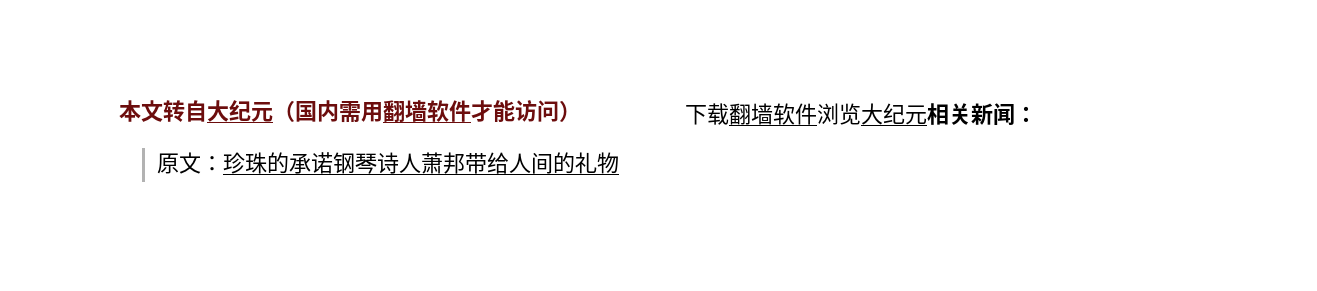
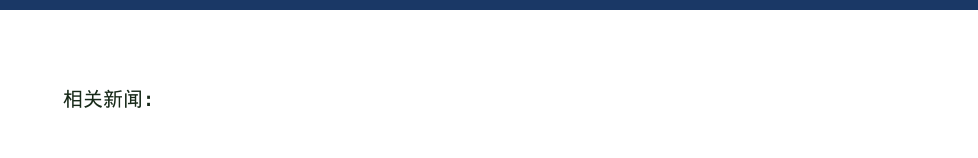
[119,100,581,123] [157,152,620,174] [685,103,927,125] 本文转自大纪元（国内需用翻墙软件才能访问） // 原文：珍珠的承诺钢琴诗人萧邦带给人间的礼物 // 下载翻墙软件浏览大纪元 -> (63, 98) none

